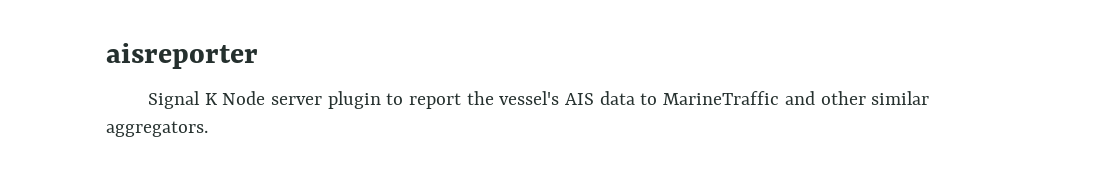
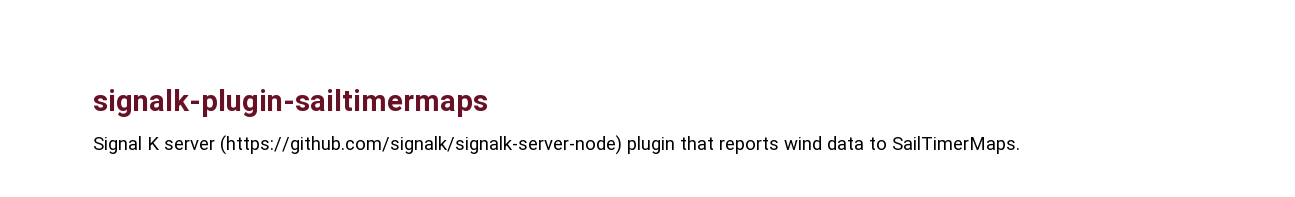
[106,43,258,69] aisreporter -> [93,89,488,117] signalk-plugin-sailtimermaps
[222,91,930,109] [106,121,208,137] Node server plugin to report the vessel's AIS data to MarineTraffic and other similar aggregators. -> [164,135,1020,155] server (https://github.com/signalk/signalk-server-node) plugin that reports wind data to SailTimerMaps.

